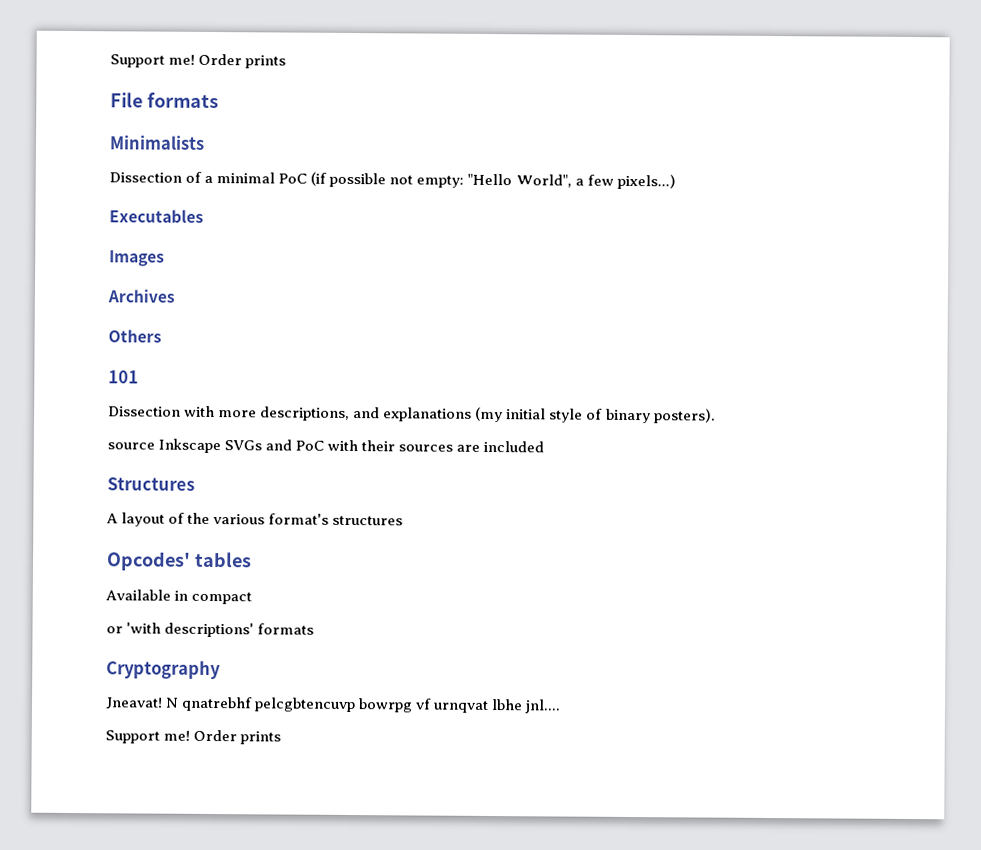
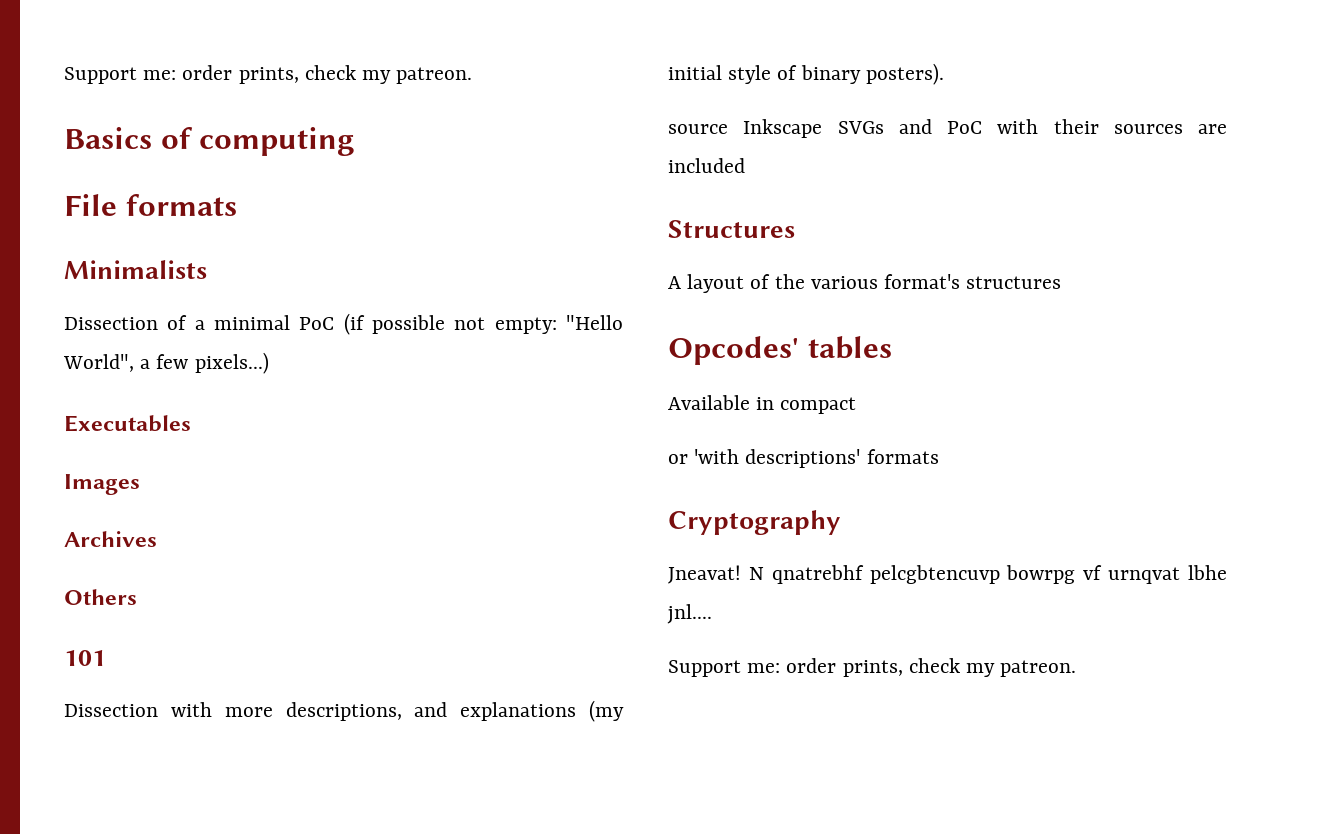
[110,53,287,69] Support me! Order prints -> [64,65,473,84] [64,127,356,156] Support me: order prints, check my patreon. // Basics of computing
[163,729,282,745] me! Order prints -> [747,658,1077,677] me: order prints, check my patreon.

